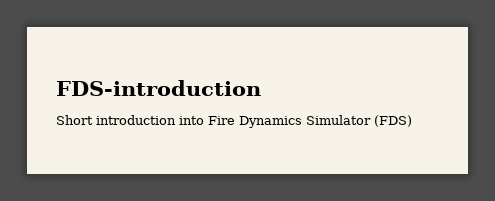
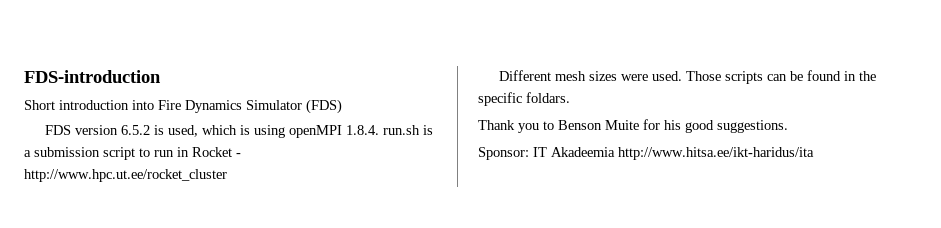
(412, 121) none -> [44,125,433,138] [24,147,241,160] [24,169,227,182] [498,70,876,84] [478,92,570,106] [478,119,788,133] [478,147,814,160] // FDS version 6.5.2 is used, which is using openMPI 1.8.4. run.sh is a submission script to run in Rocket - http://www.hpc.ut.ee/rocket_cluster // Different mesh sizes were used. Those scripts can be found in the specific foldars. // Thank you to Benson Muite for his good suggestions. // Sponsor: IT Akadeemia http://www.hitsa.ee/ikt-haridus/ita

